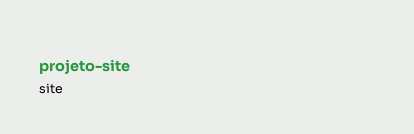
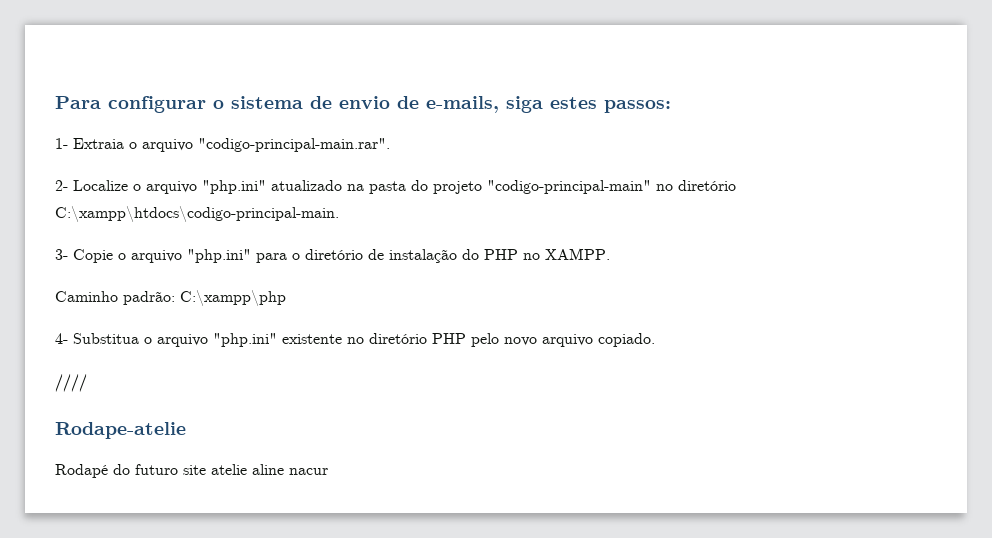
[39,59,130,74] [39,83,63,94] projeto-site // site -> [55,96,671,113] [55,138,390,152] [55,180,736,194] [55,206,339,222] [55,248,610,263] [55,290,286,306] [55,333,655,347] [55,374,87,392] [55,422,186,439] [55,464,328,478] Para configurar o sistema de envio de e-mails, siga estes passos: // 1- Extraia o arquivo "codigo-principal-main.rar". // 2- Localize o arquivo "php.ini" atualizado na pasta do projeto "codigo-principal-main" no diretório C:\xampp\htdocs\codigo-principal-main. // 3- Copie o arquivo "php.ini" para o diretório de instalação do PHP no XAMPP. // Caminho padrão: C:\xampp\php // 4- Substitua o arquivo "php.ini" existente no diretório PHP pelo novo arquivo copiado. // //// // Rodape-atelie // Rodapé do futuro site atelie aline nacur

